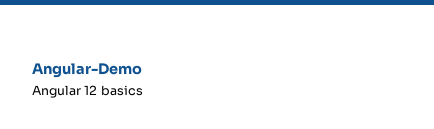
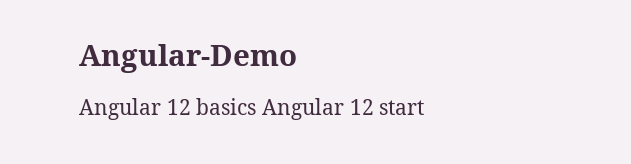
(143, 90) none -> [262,98,425,120] Angular 12 start

